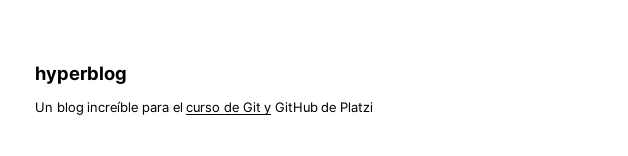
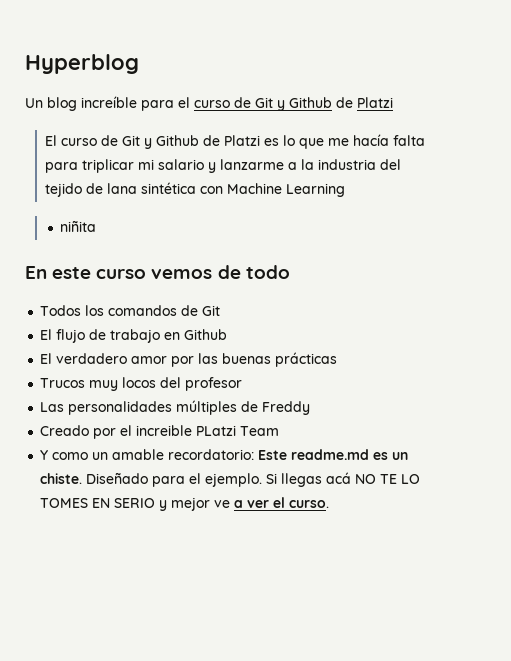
[35,66,127,84] hyperblog -> [25,54,139,74] Hyperblog
[274,102,374,113] GitHub de Platzi -> [289,97,393,108] [45,134,426,149] [45,159,402,173] [45,182,346,197] [60,220,97,232] [25,265,290,279] [40,305,221,316] [40,329,228,343] [40,352,338,367] [40,377,243,391] [40,400,311,415] [40,425,280,439] [40,449,409,460] [40,472,421,487] [40,497,330,511] Github de Platzi // El curso de Git y Github de Platzi es lo que me hacía falta para triplicar mi salario y lanzarme a la industria del tejido de lana sintética con Machine Learning // niñita // En este curso vemos de todo // Todos los comandos de Git // El flujo de trabajo en Github // El verdadero amor por las buenas prácticas // Trucos muy locos del profesor // Las personalidades múltiples de Freddy // Creado por el increible PLatzi Team // Y como un amable recordatorio: Este readme.md es un chiste. Diseñado para el ejemplo. Si llegas acá NO TE LO TOMES EN SERIO y mejor ve a ver el curso.

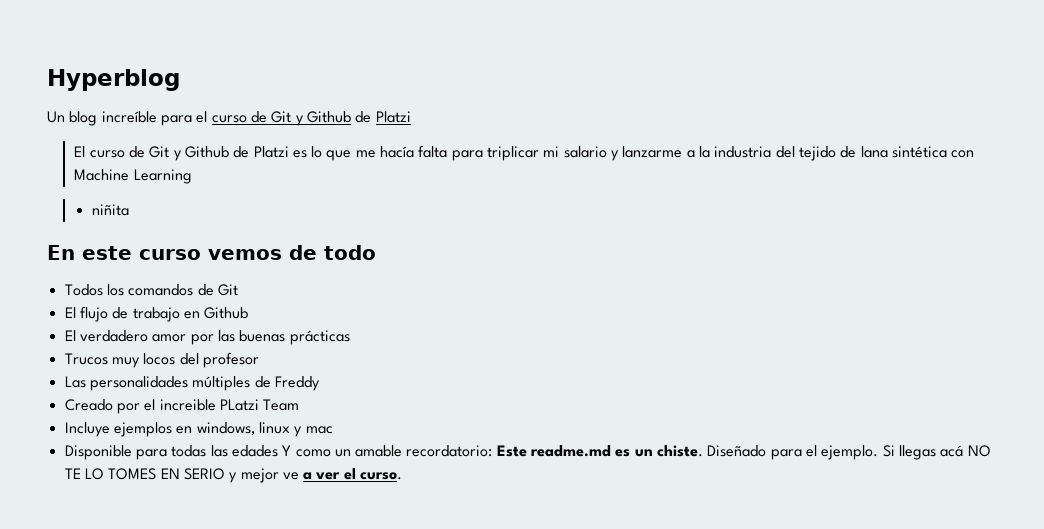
(280, 431) none -> [64,422,333,437] [64,445,278,460] Incluye ejemplos en windows, linux y mac // Disponible para todas las edades

